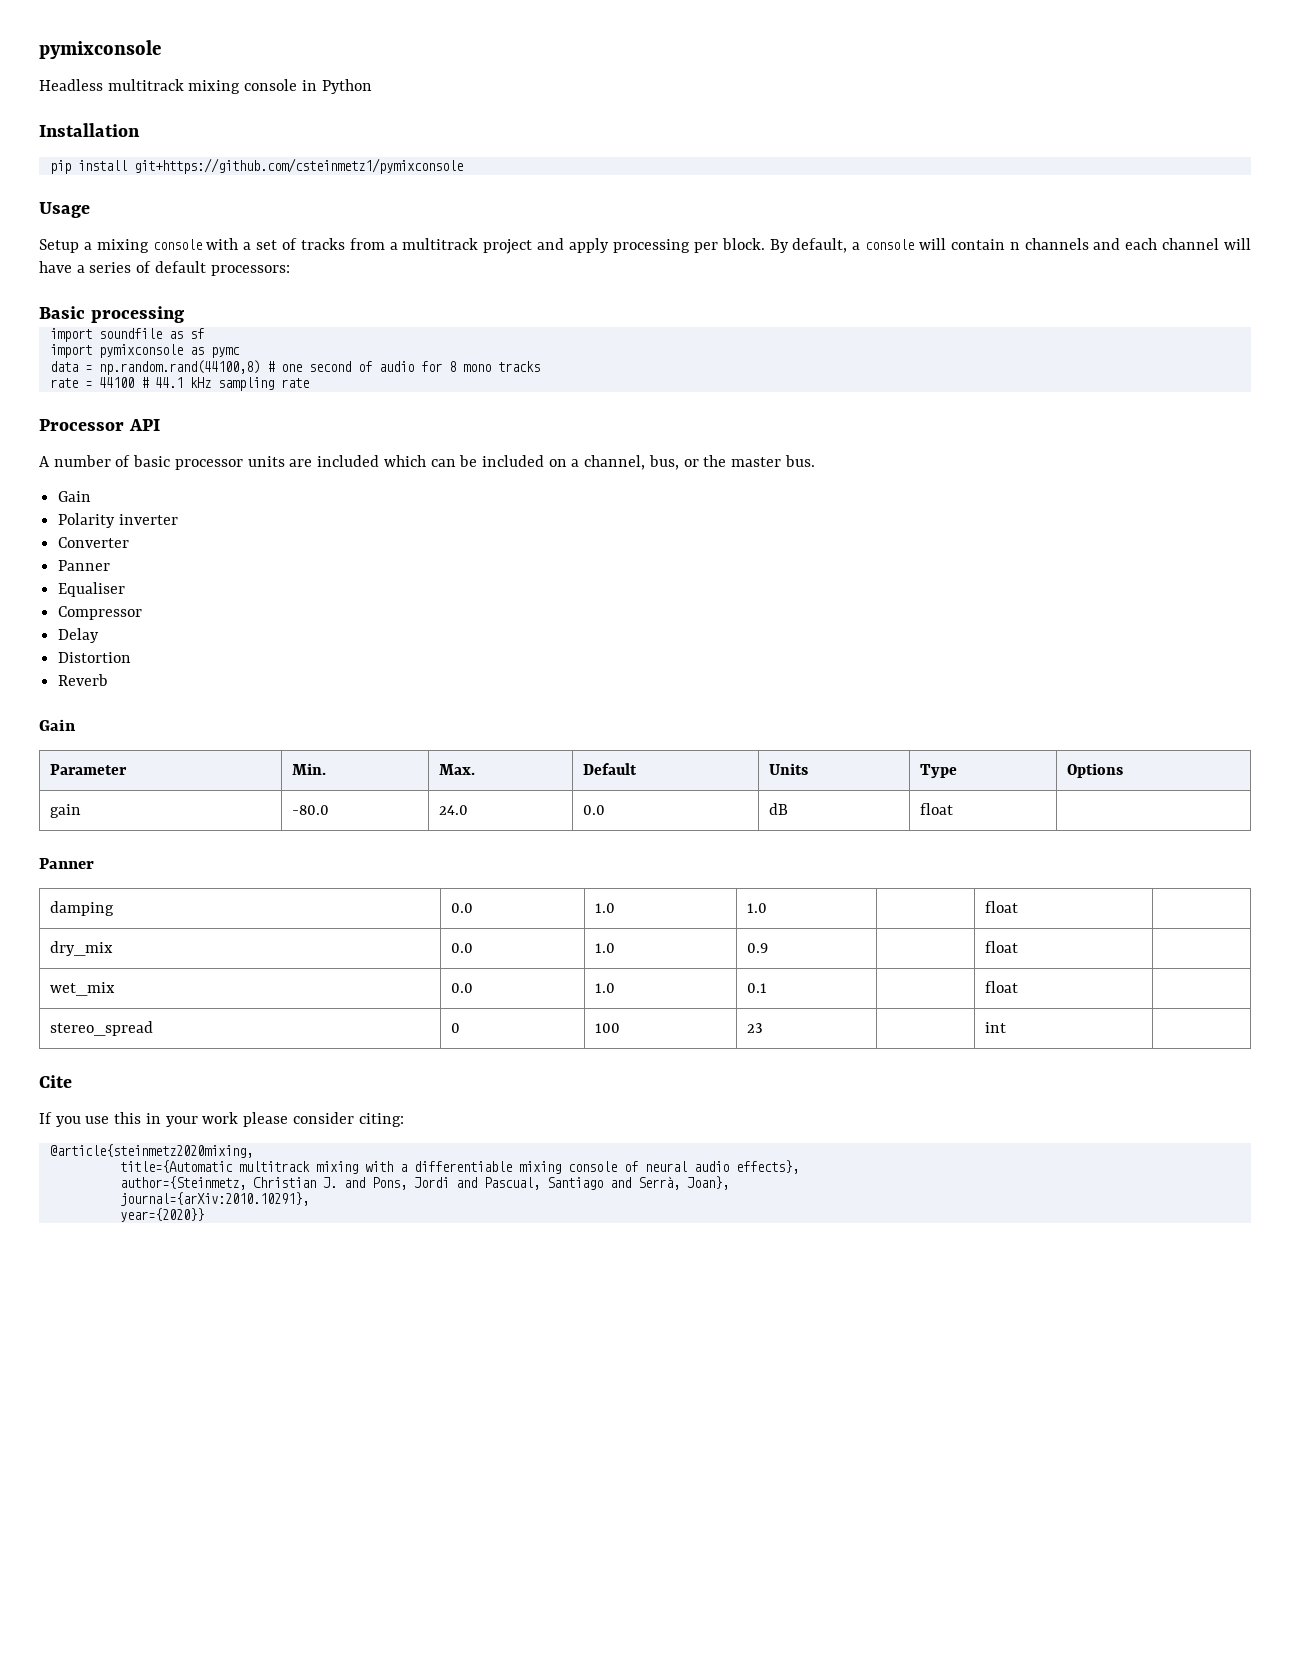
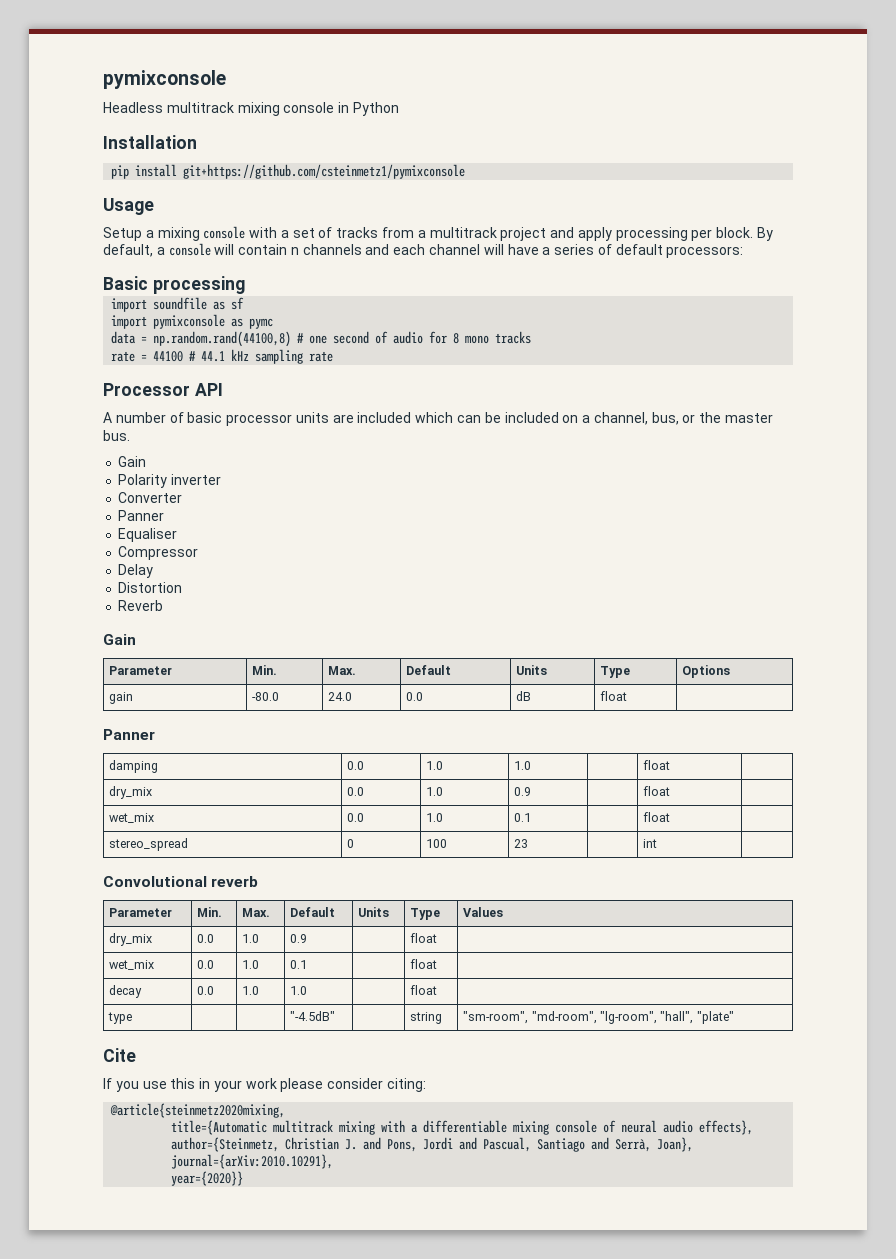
(1006, 1027) none -> [103,876,259,887] [109,908,173,917] [197,907,223,917] [242,908,271,917] [290,907,336,917] [358,907,390,917] [410,908,441,920] [463,907,504,917] [109,933,153,946] [197,934,215,943] [242,934,260,943] [290,934,308,943] [410,933,438,943] [109,960,155,970] [197,960,215,969] [242,960,260,969] [290,960,308,969] [410,959,438,969] [109,985,143,998] [197,986,215,995] [242,986,260,995] [290,986,308,995] [410,985,438,995] [108,1012,133,1024] [290,1011,336,1021] [410,1012,443,1024] [463,1011,734,1024] // Convolutional reverb // Parameter | Min. | Max. | Default | Units | Type | Values // dry_mix | 0.0 | 1.0 | 0.9 | | float | // wet_mix | 0.0 | 1.0 | 0.1 | | float | // decay | 0.0 | 1.0 | 1.0 | | float | // type | | | "-4.5dB" | | string | "sm-room", "md-room", "lg-room", "hall", "plate"

